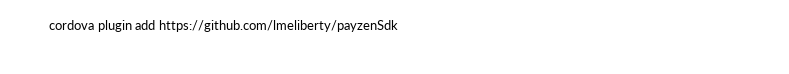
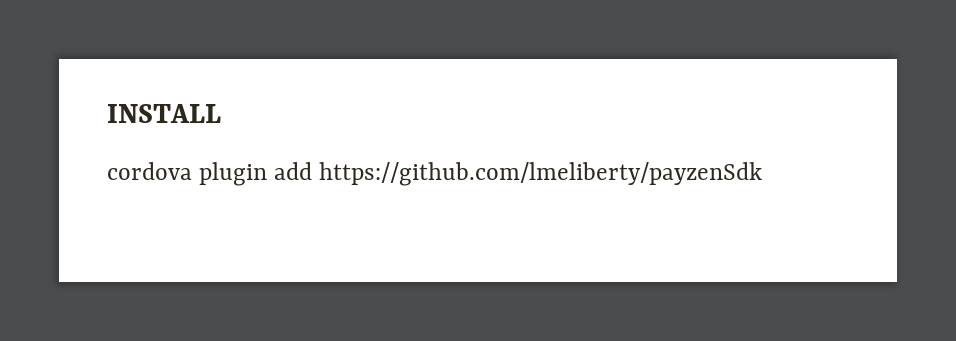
(49, 25) none -> [107,104,221,123] INSTALL //

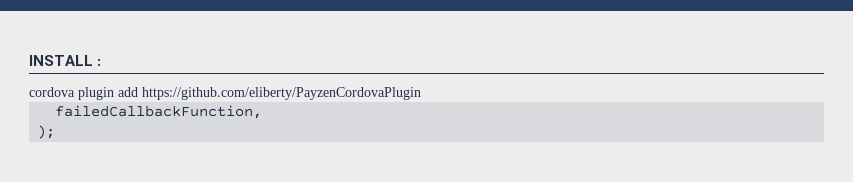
(221, 113) none -> [97,59,102,66] :
[319,162,763,186] https://github.com/lmeliberty/payzenSdk -> [142,87,421,100] [55,105,263,119] [37,125,56,139] https://github.com/eliberty/PayzenCordovaPlugin // failedCallbackFunction, // );

